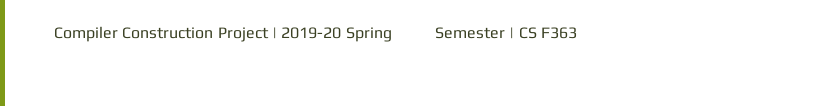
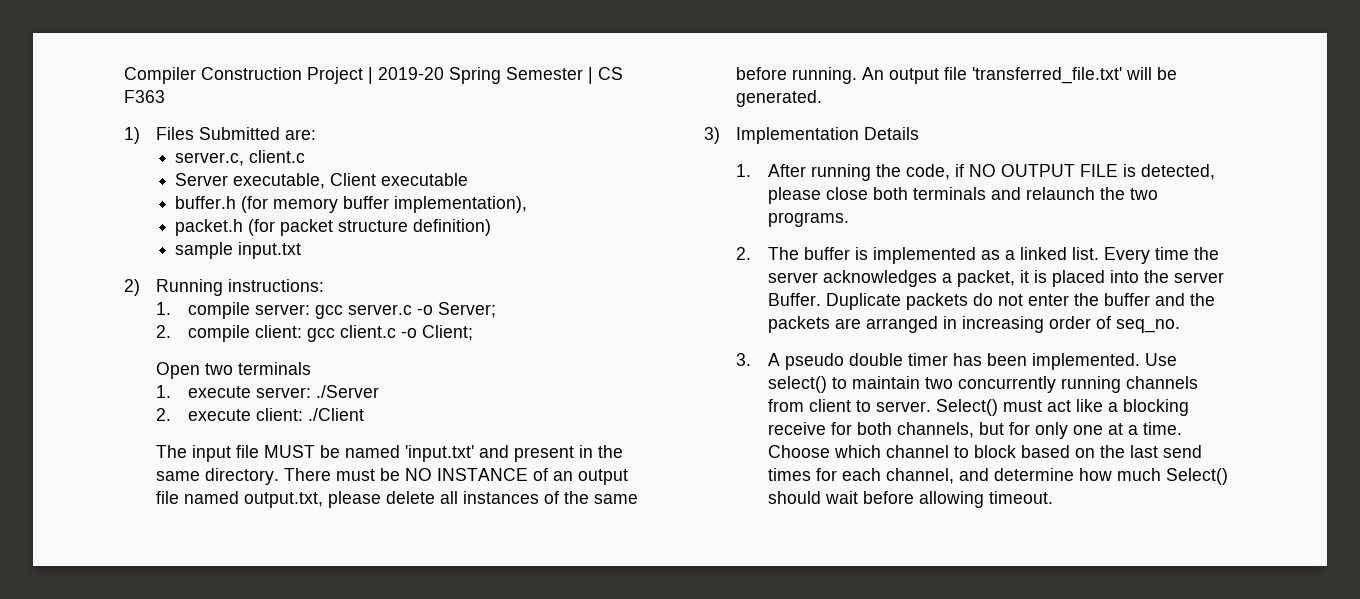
(577, 33) none -> [124,127,317,144] [175,150,306,166] [175,173,469,189] [175,196,528,213] [175,219,492,236] [175,242,302,259] [124,279,325,296] [156,302,497,319] [156,325,474,342] [156,362,312,379] [156,385,380,398] [156,408,365,421] [156,445,624,462] [156,468,629,485] [156,491,639,508] [736,67,1178,84] [736,90,823,107] [704,127,920,144] [736,164,1216,181] [768,187,1159,204] [768,212,850,227] [736,247,1220,264] [768,270,1225,287] [768,293,1216,310] [768,316,1181,333] [736,353,1178,370] [768,376,1199,393] [768,399,1190,416] [768,422,1183,439] [768,445,1203,458] [768,468,1229,485] [768,491,1054,508] // 1) Files Submitted are: // server.c, client.c // Server executable, Client executable // buffer.h (for memory buffer implementation), // packet.h (for packet structure definition) // sample input.txt // 2) Running instructions: // 1. compile server: gcc server.c -o Server; // 2. compile client: gcc client.c -o Client; // Open two terminals // 1. execute server: ./Server // 2. execute client: ./Client // The input file MUST be named 'input.txt' and present in the same directory. There must be NO INSTANCE of an output file named output.txt, please delete all instances of the same before running. An output file 'transferred_file.txt' will be generated. // 3) Implementation Details // 1. After running the code, if NO OUTPUT FILE is detected, please close both terminals and relaunch the two programs. // 2. The buffer is implemented as a linked list. Every time the server acknowledges a packet, it is placed into the server Buffer. Duplicate packets do not enter the buffer and the packets are arranged in increasing order of seq_no. // 3. A pseudo double timer has been implemented. Use select() to maintain two concurrently running channels from client to server. Select() must act like a blocking receive for both channels, but for only one at a time. Choose which channel to block based on the last send times for each channel, and determine how much Select() should wait before allowing timeout.

